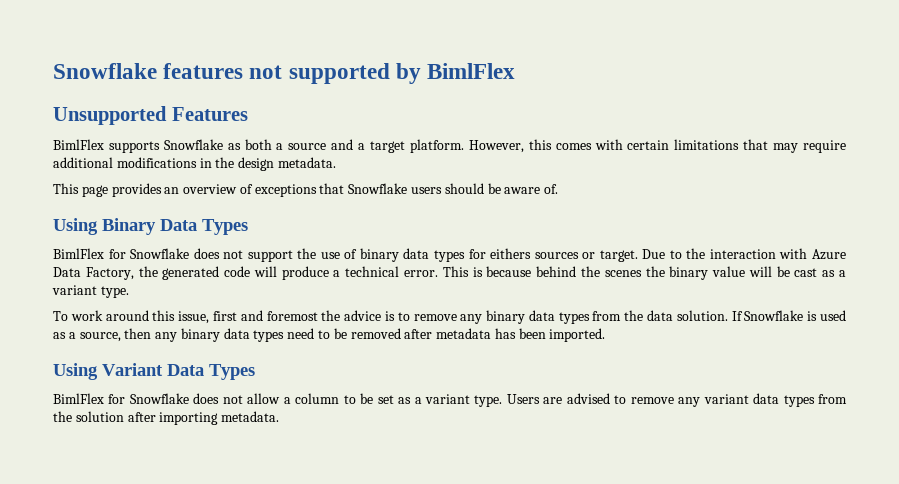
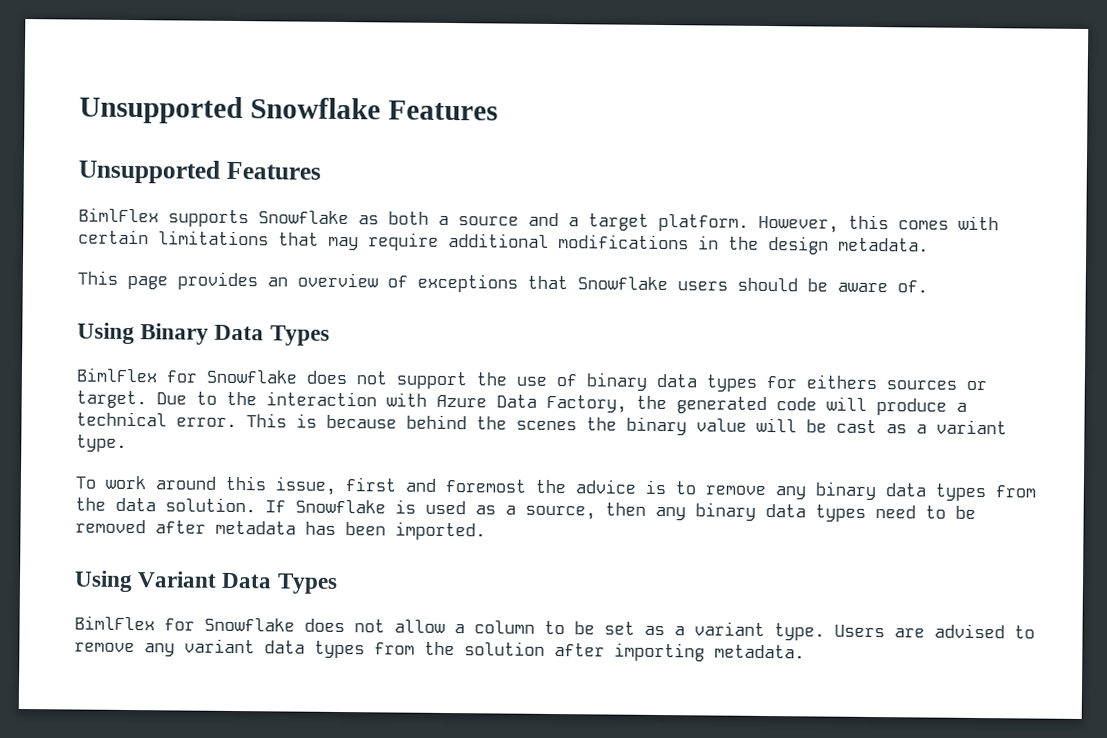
[53,63,516,84] Snowflake features not supported by BimlFlex -> [79,95,498,125] Unsupported Snowflake Features

